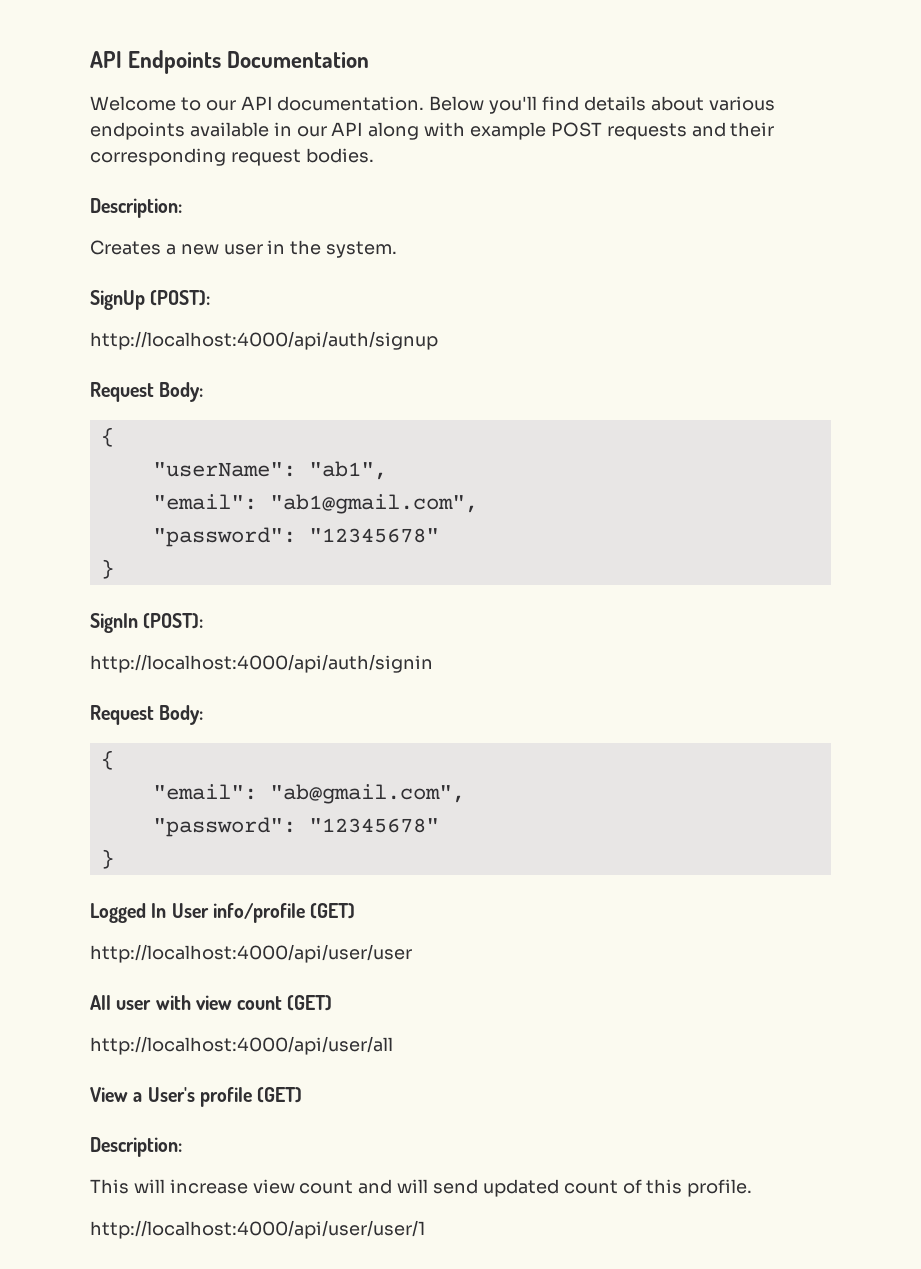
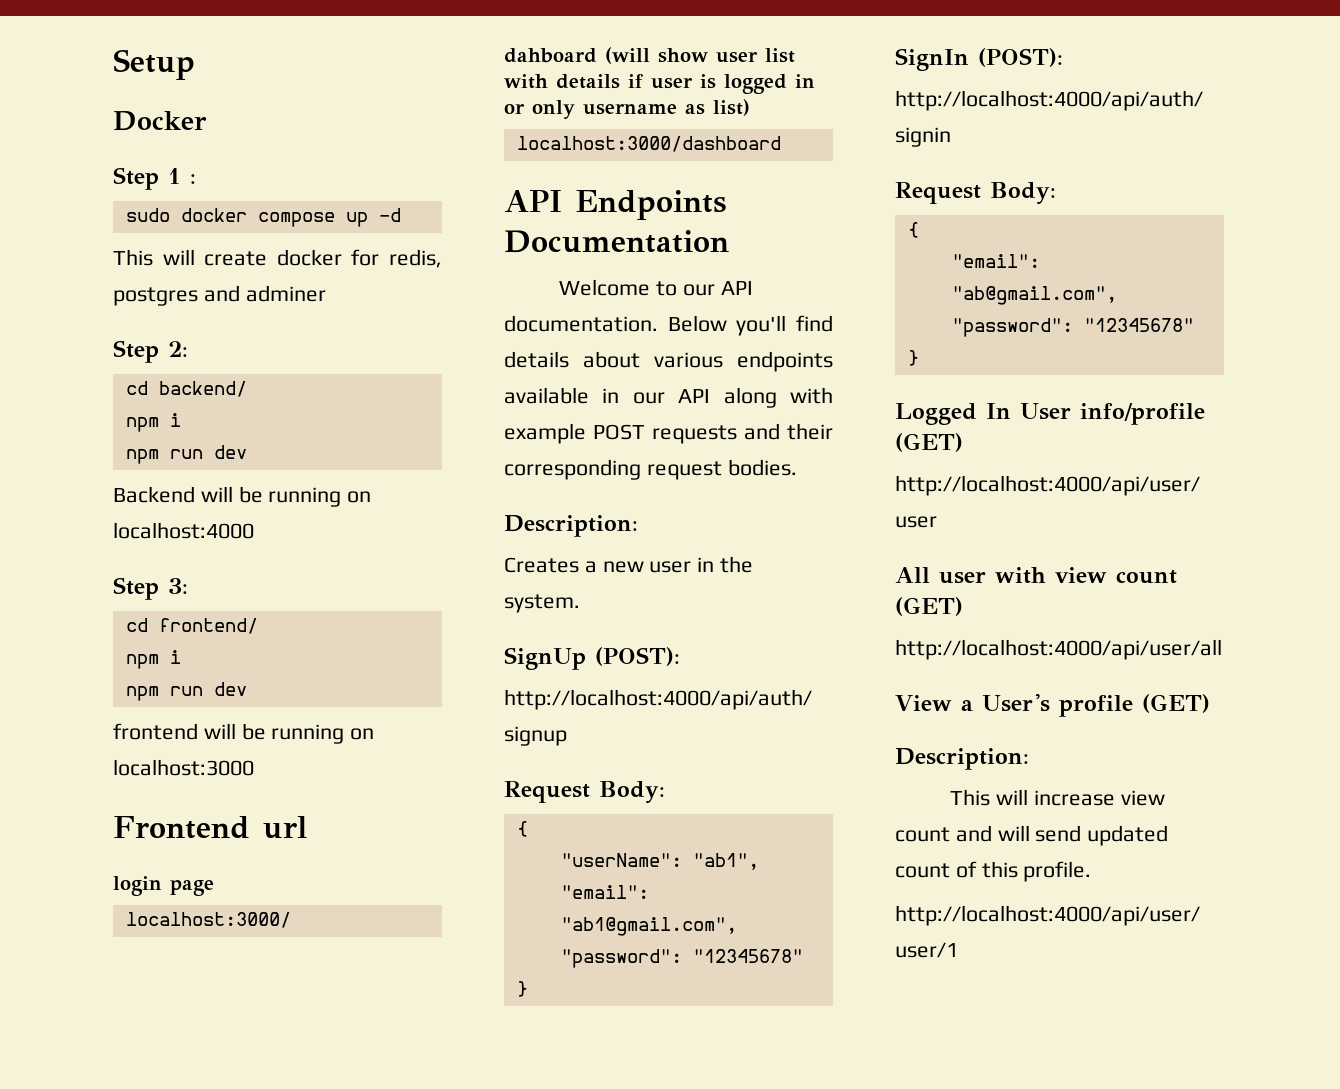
(90, 59) none -> [113,49,195,80] [113,111,207,131] [113,167,196,190] [125,208,401,227] [113,249,442,268] [113,285,326,306] [113,340,188,363] [125,381,247,397] [125,413,181,432] [125,445,247,464] [113,486,372,507] [113,522,254,539] [113,577,188,600] [125,618,258,634] [125,650,181,669] [125,682,247,701] [113,723,375,744] [113,759,254,776] [113,816,307,839] [113,876,214,896] [125,912,291,928] [504,47,795,64] [504,74,815,94] [504,99,750,119] [516,136,781,152] Setup // Docker // Step 1 : // sudo docker compose up -d // This will create docker for redis, postgres and adminer // Step 2: // cd backend/ // npm i // npm run dev // Backend will be running on localhost:4000 // Step 3: // cd frontend/ // npm i // npm run dev // frontend will be running on localhost:3000 // Frontend url // login page // localhost:3000/ // dahboard (will show user list with details if user is logged in or only username as list) // localhost:3000/dashboard //

